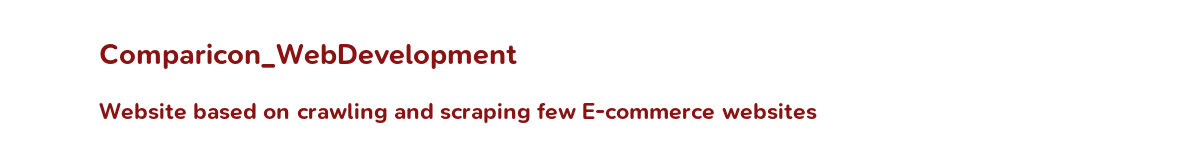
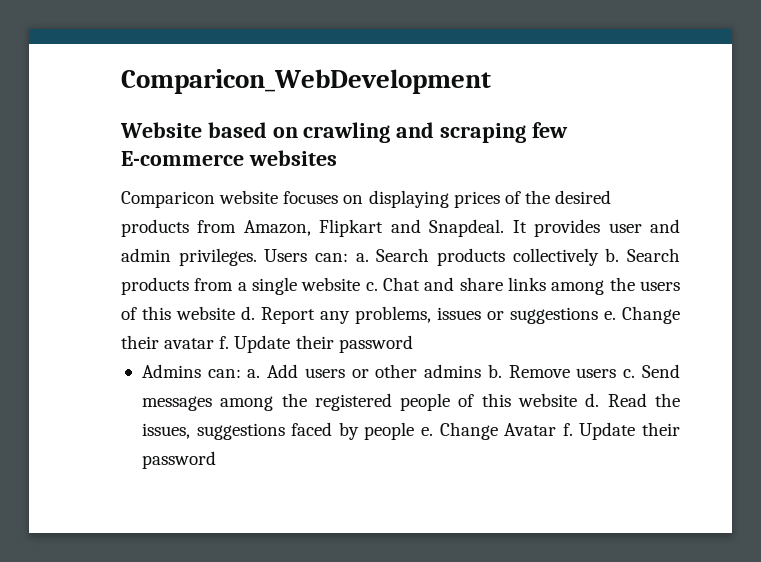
(817, 111) none -> [121,190,612,208] [121,219,681,237] [121,248,681,266] [121,277,680,295] [121,306,680,324] [121,335,413,353] [141,364,680,378] [141,393,680,411] [141,422,680,440] [141,451,216,469] // Comparicon website focuses on displaying prices of the desired products from Amazon, Flipkart and Snapdeal. It provides user and admin privileges. Users can: a. Search products collectively b. Search products from a single website c. Chat and share links among the users of this website d. Report any problems, issues or suggestions e. Change their avatar f. Update their password // Admins can: a. Add users or other admins b. Remove users c. Send messages among the registered people of this website d. Read the issues, suggestions faced by people e. Change Avatar f. Update their password

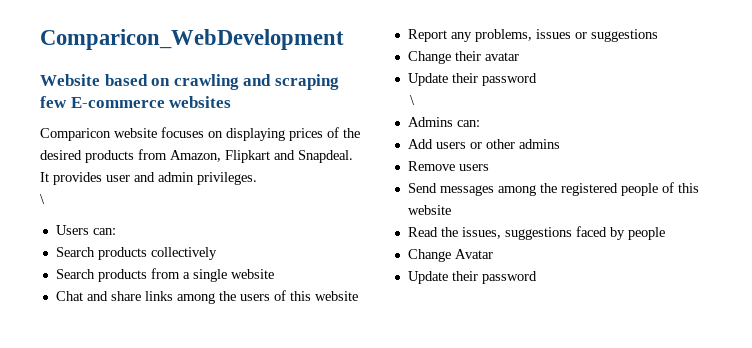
(257, 257) none -> [40,194,45,204] // \ //
[355,253,369,262] a. -> (116, 231) //
[605,248,620,262] b. -> (217, 253) //
[365,282,378,291] c. -> (274, 274) //
[241,306,255,320] d. -> (358, 296) //
[604,311,616,320] e. -> (658, 35) //
[219,335,413,353] f. Update their password -> [407,73,537,86] [409,95,415,105] // Update their password // \
[247,369,261,378] a. -> (480, 123) //
[487,364,502,378] b. -> (560, 144) //
[623,369,636,378] c. -> (489, 167) //
[585,393,600,407] d. -> (451, 210) //
[420,427,433,436] e. -> (665, 233) //
[562,423,573,436] f. -> (493, 254) //

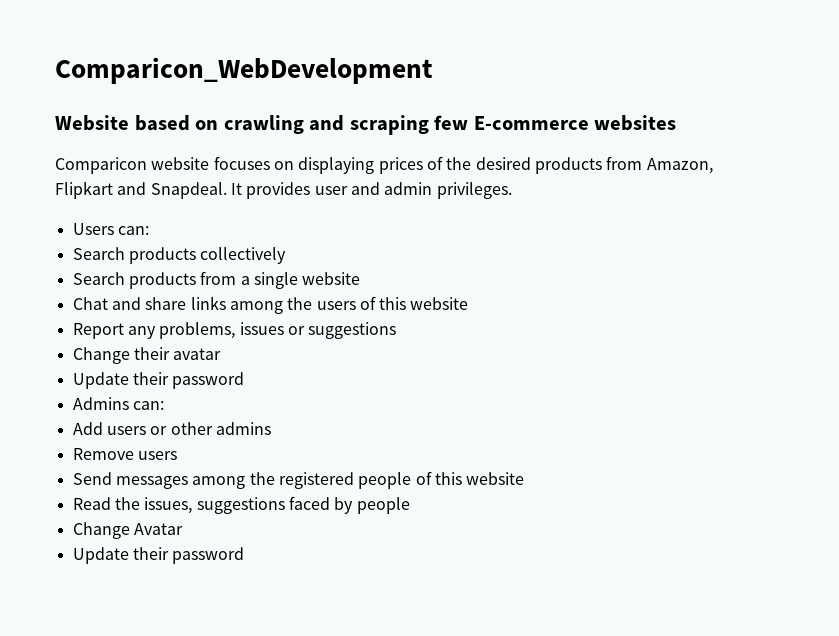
[40,194,45,204] // \ -> (512, 190) none
[409,95,415,105] // \ -> (245, 380) none

